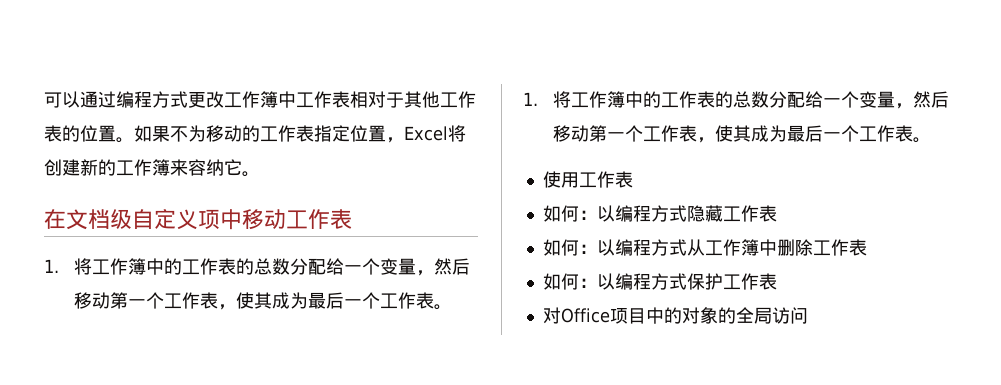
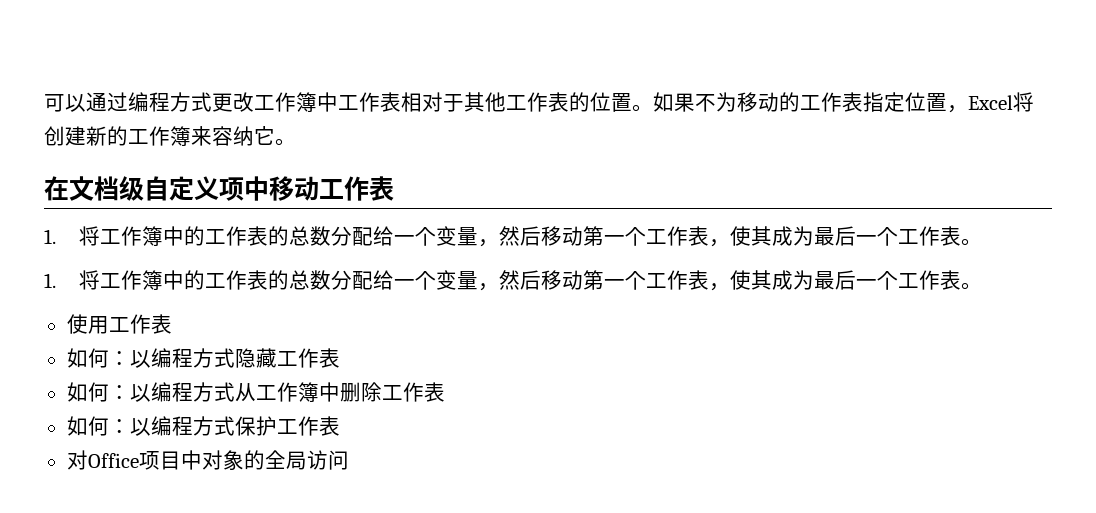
[663,307,682,324] 的 -> (202, 460) none

